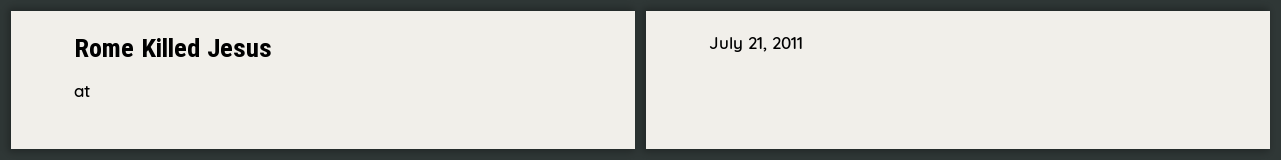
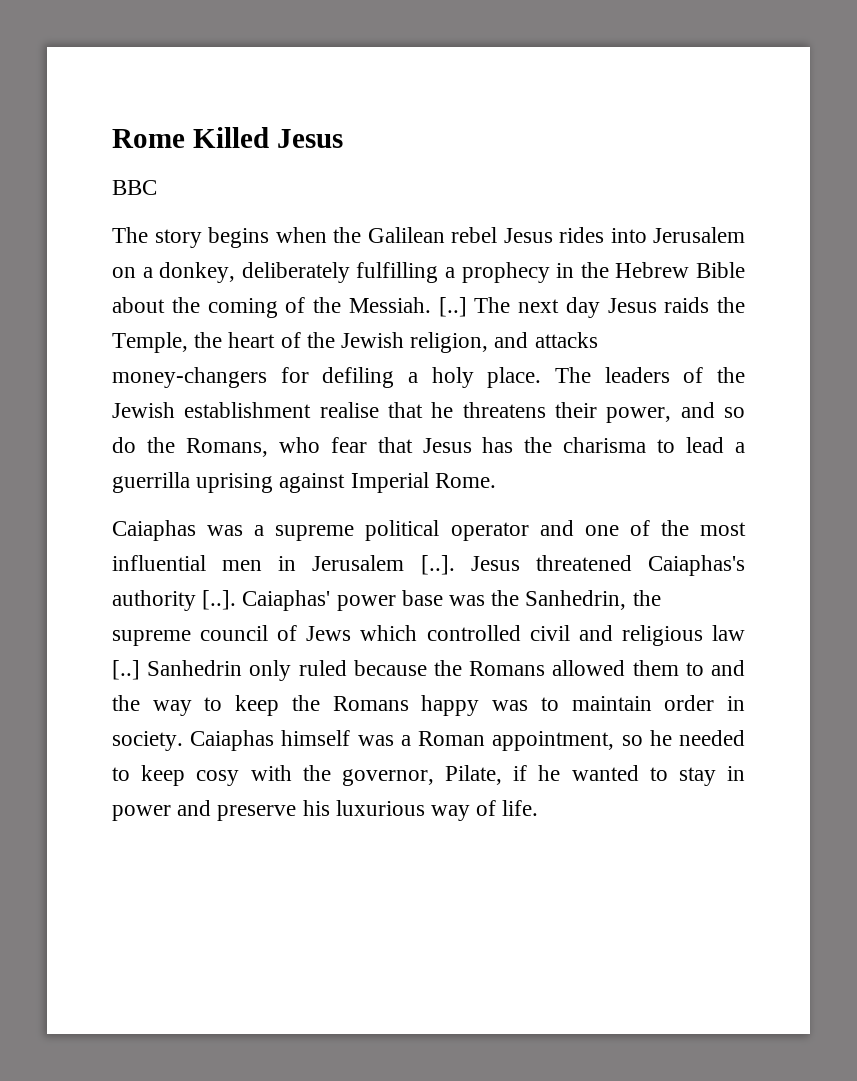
[74,86,90,97] [709,37,803,52] at // July 21, 2011 -> [112,180,157,195] [112,227,745,248] [112,262,746,283] [112,297,745,318] [112,332,598,353] [112,367,745,388] [112,402,745,423] [112,437,745,457] [112,472,496,493] [112,520,747,541] [112,555,745,576] [112,590,661,611] [112,625,745,646] [112,660,745,681] [112,695,746,716] [112,730,745,751] [112,765,745,786] [112,800,539,821] BBC // The story begins when the Galilean rebel Jesus rides into Jerusalem on a donkey, deliberately fulfilling a prophecy in the Hebrew Bible about the coming of the Messiah. [..] The next day Jesus raids the Temple, the heart of the Jewish religion, and attacks money-changers for defiling a holy place. The leaders of the Jewish establishment realise that he threatens their power, and so do the Romans, who fear that Jesus has the charisma to lead a guerrilla uprising against Imperial Rome. // Caiaphas was a supreme political operator and one of the most influential men in Jerusalem [..]. Jesus threatened Caiaphas's authority [..]. Caiaphas' power base was the Sanhedrin, the supreme council of Jews which controlled civil and religious law [..] Sanhedrin only ruled because the Romans allowed them to and the way to keep the Romans happy was to maintain order in society. Caiaphas himself was a Roman appointment, so he needed to keep cosy with the governor, Pilate, if he wanted to stay in power and preserve his luxurious way of life.

